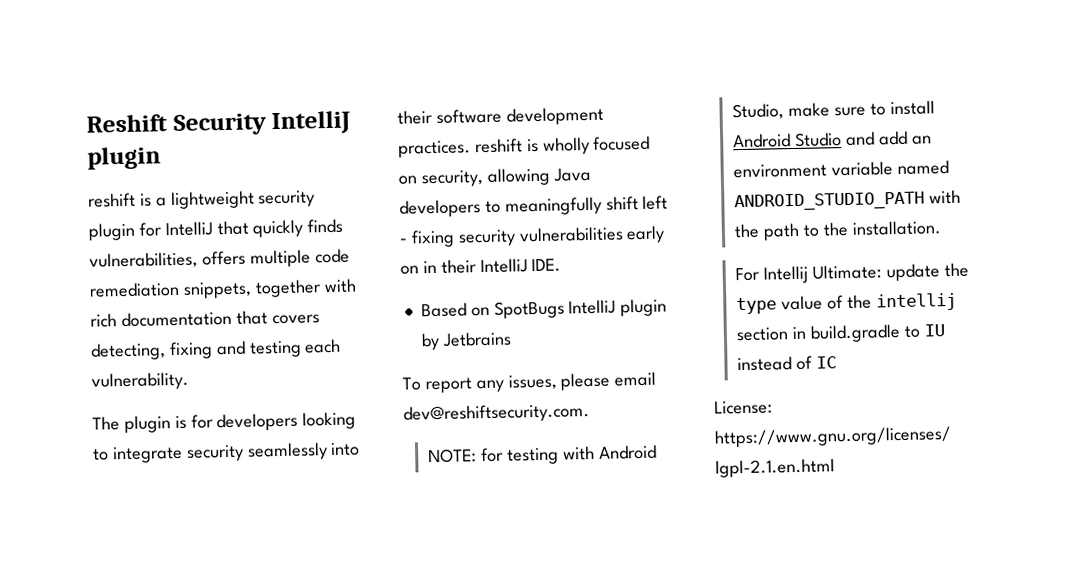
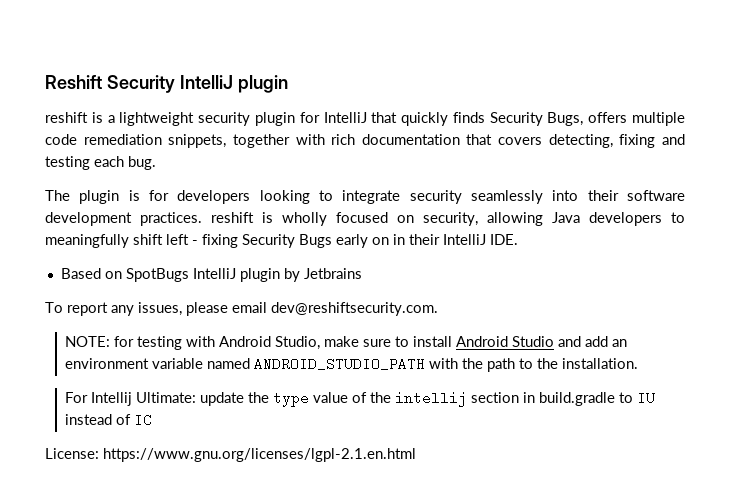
[89,251,198,270] vulnerabilities, -> [489,112,584,126] Security Bugs,
[91,371,189,391] vulnerability. -> [128,156,156,170] bug.
[457,226,624,247] security vulnerabilities -> [242,234,332,248] Security Bugs

